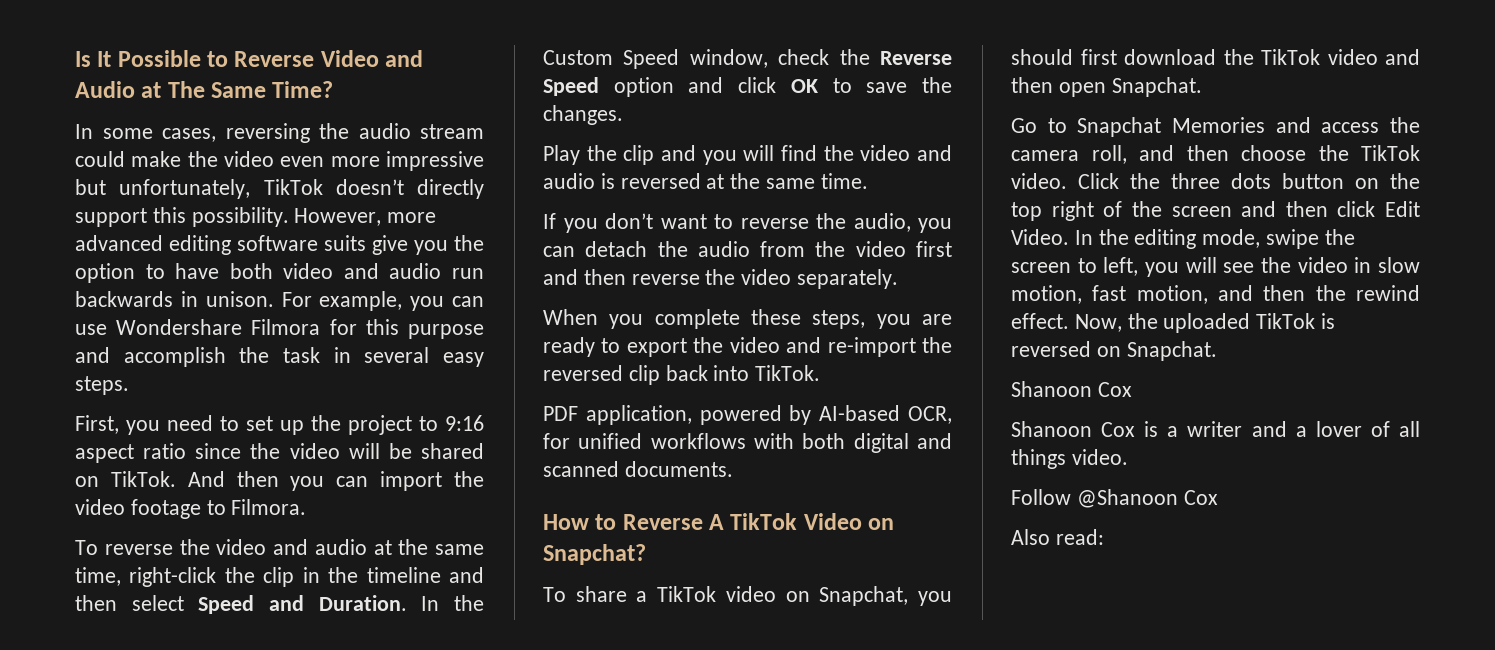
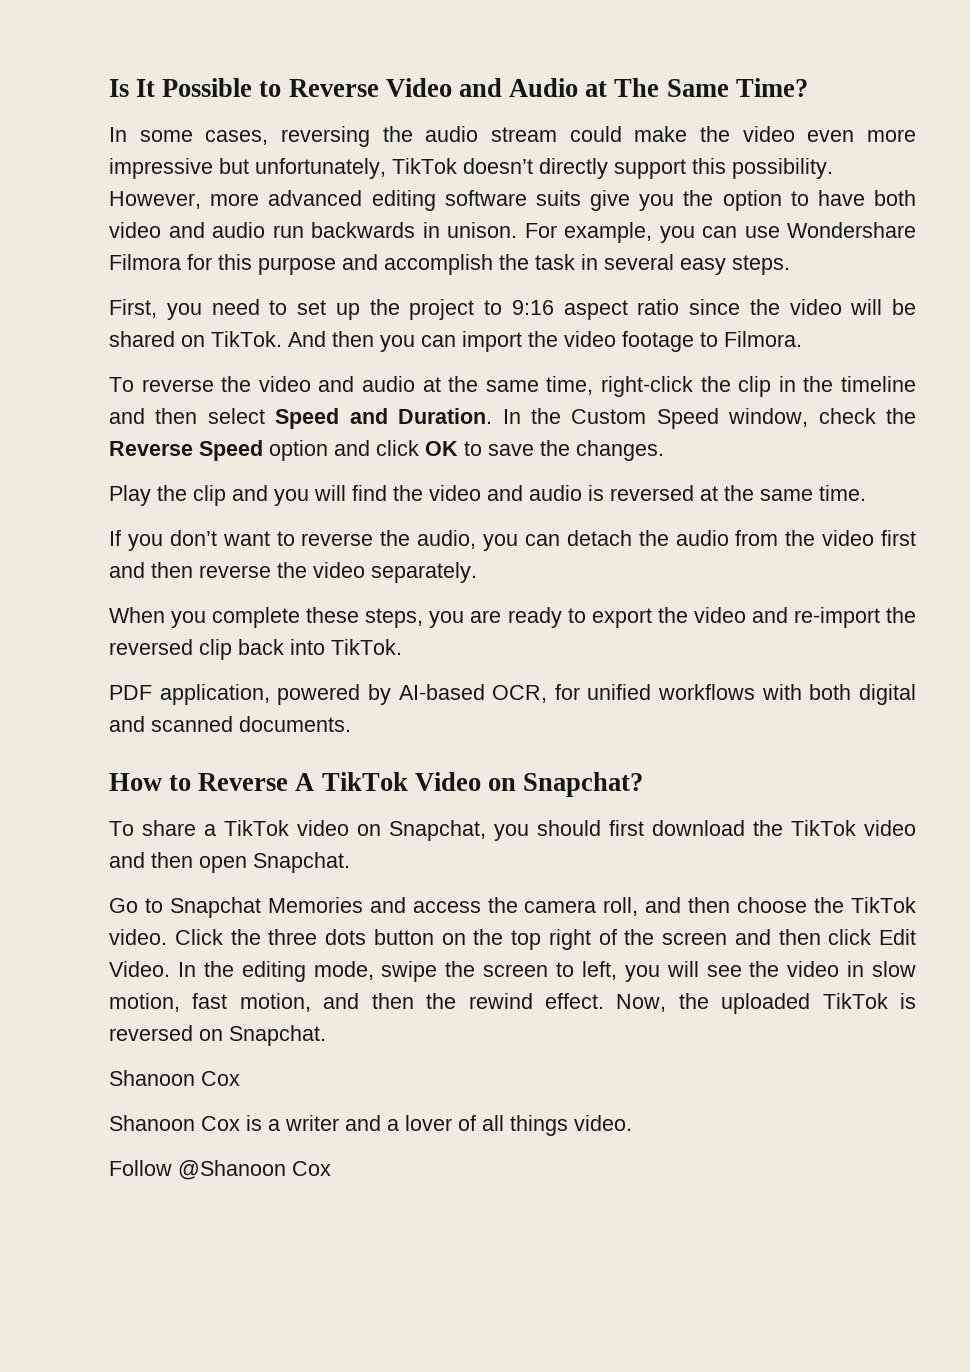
[1011,529,1104,545] // Also read: -> (331, 1168) none

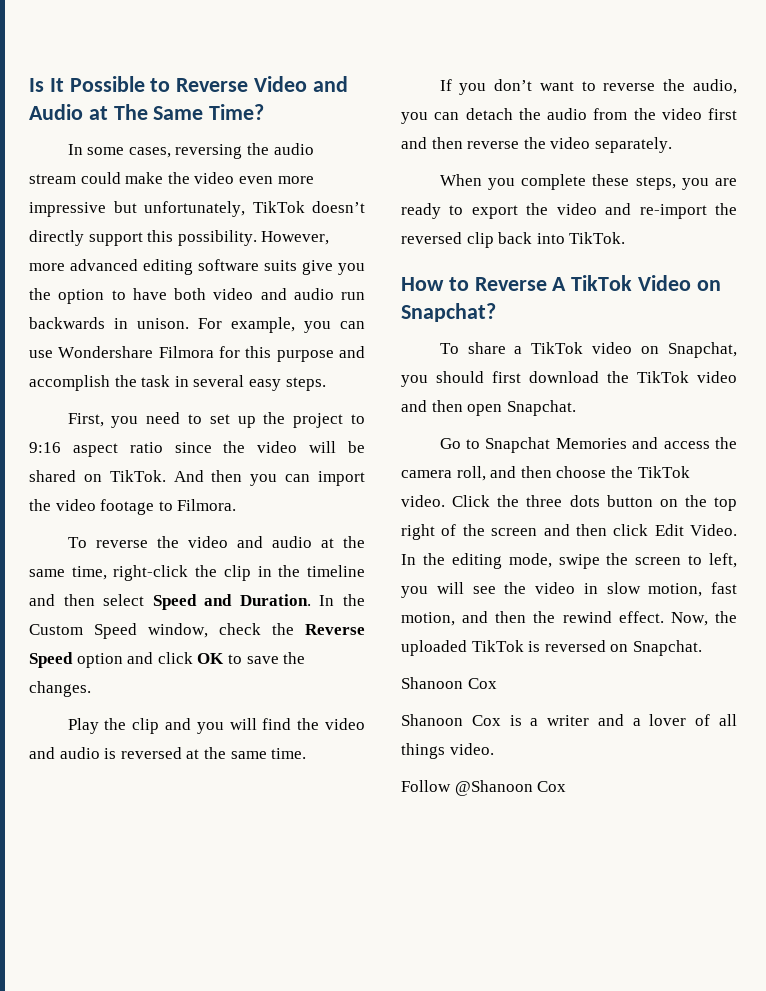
[109,684,916,705] [109,716,351,732] // PDF application, powered by AI-based OCR, for unified workflows with both digital and scanned documents. -> (626, 238) none

